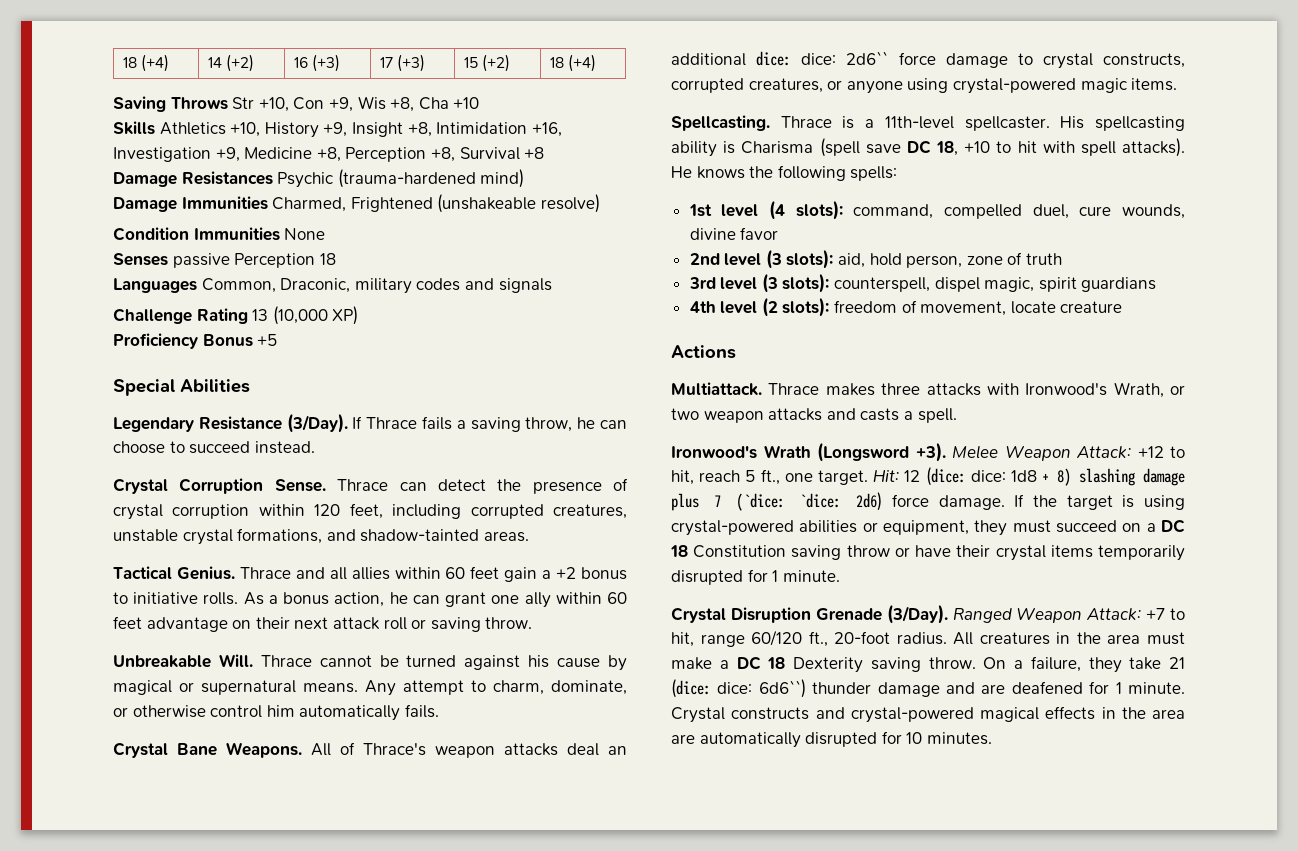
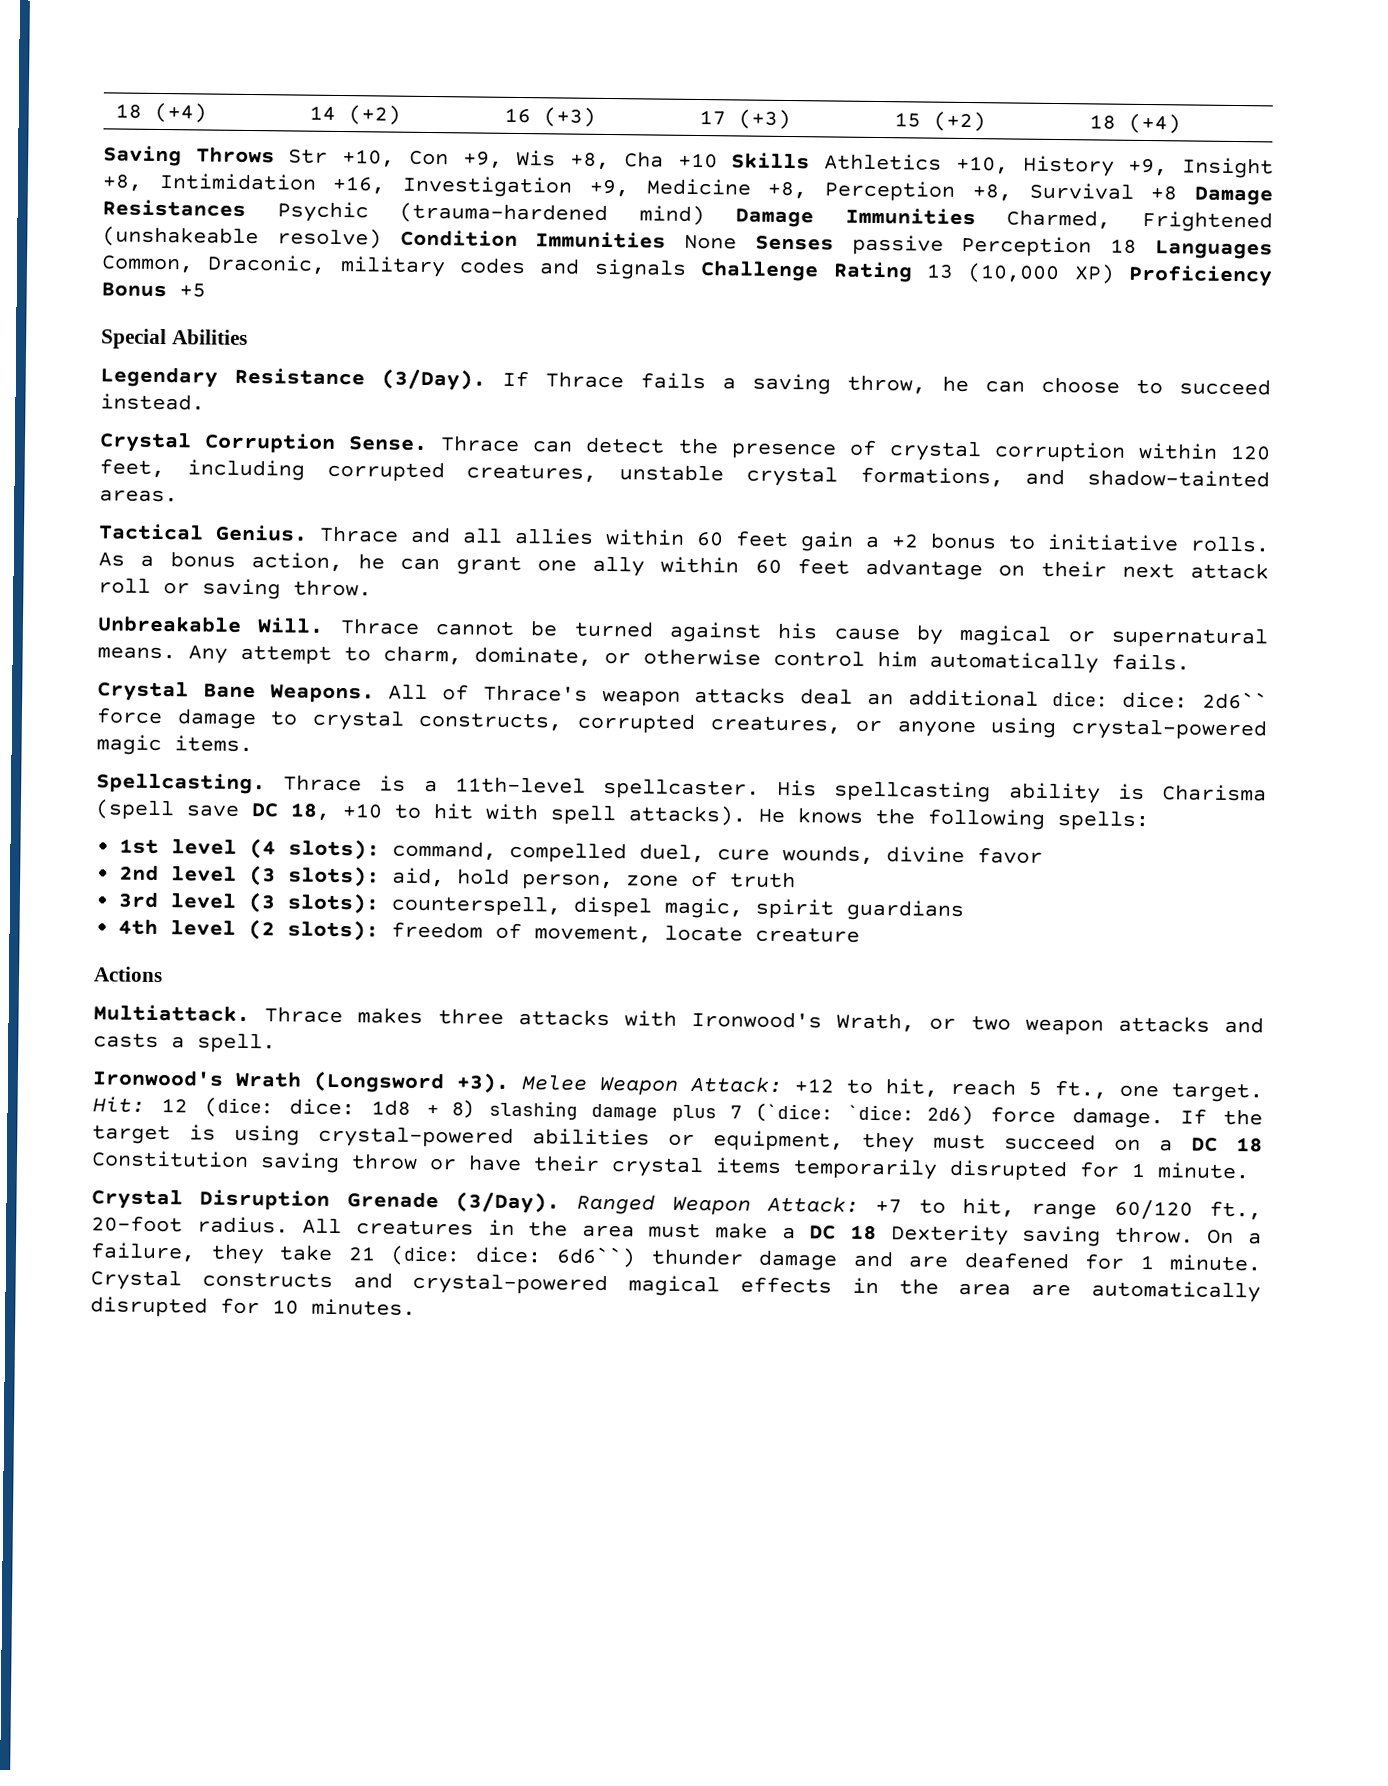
(480, 103) // -> (718, 160) none
(545, 153) // -> (1178, 193) none
(525, 178) // -> (705, 215) none
(600, 203) // -> (382, 238) none
(326, 234) // -> (738, 242) none
(336, 259) // -> (1138, 246) none
(552, 285) // -> (687, 269) none
(359, 315) // -> (1115, 274) none

